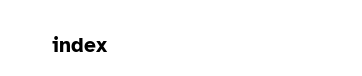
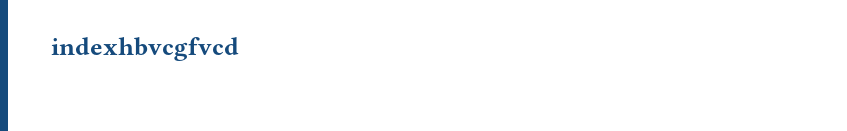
[52,36,108,52] index -> [51,37,239,61] indexhbvcgfvcd

